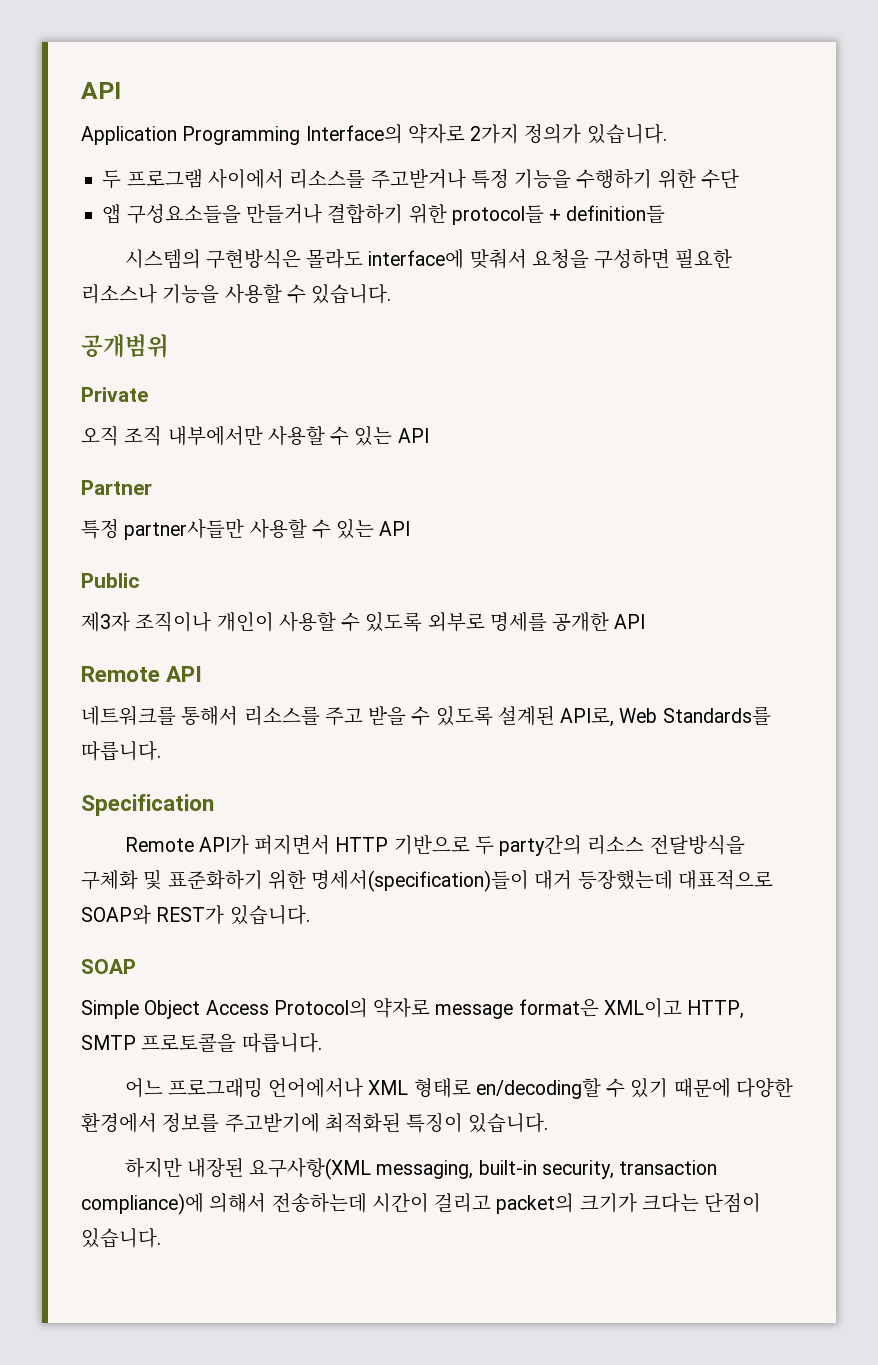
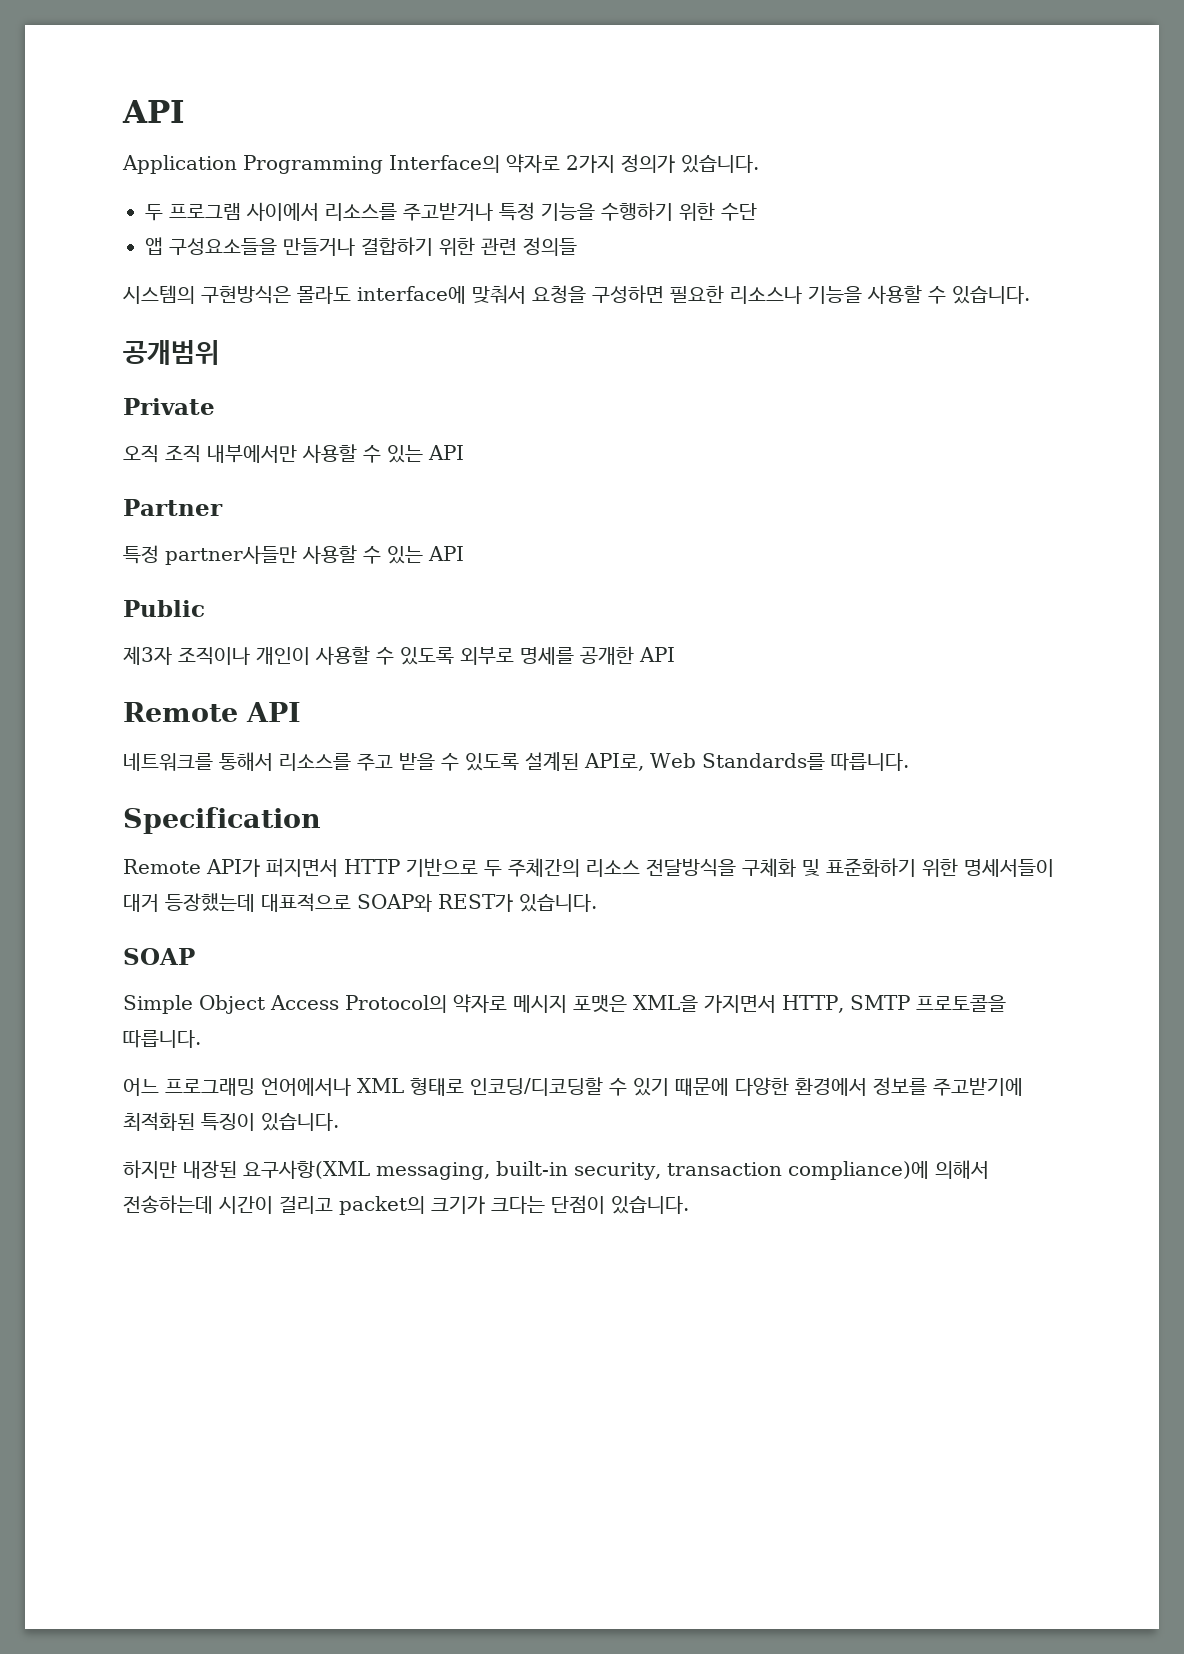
[451,205,666,225] protocol들 + definition들 -> [481,237,577,256] 관련 정의들
[499,835,583,856] party간의 -> [508,858,580,877] 주체간의
[311,870,530,892] 명세서(specification)들이 -> [964,859,1054,877] 명세서들이
[435,998,682,1019] message format은 XML이고 -> [513,995,776,1013] 메시지 포맷은 XML을 가지면서
[475,1078,601,1099] en/decoding할 -> [470,1077,603,1096] 인코딩/디코딩할

